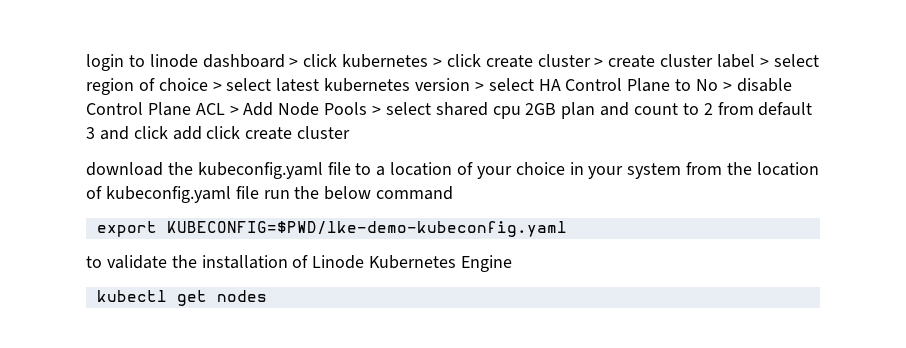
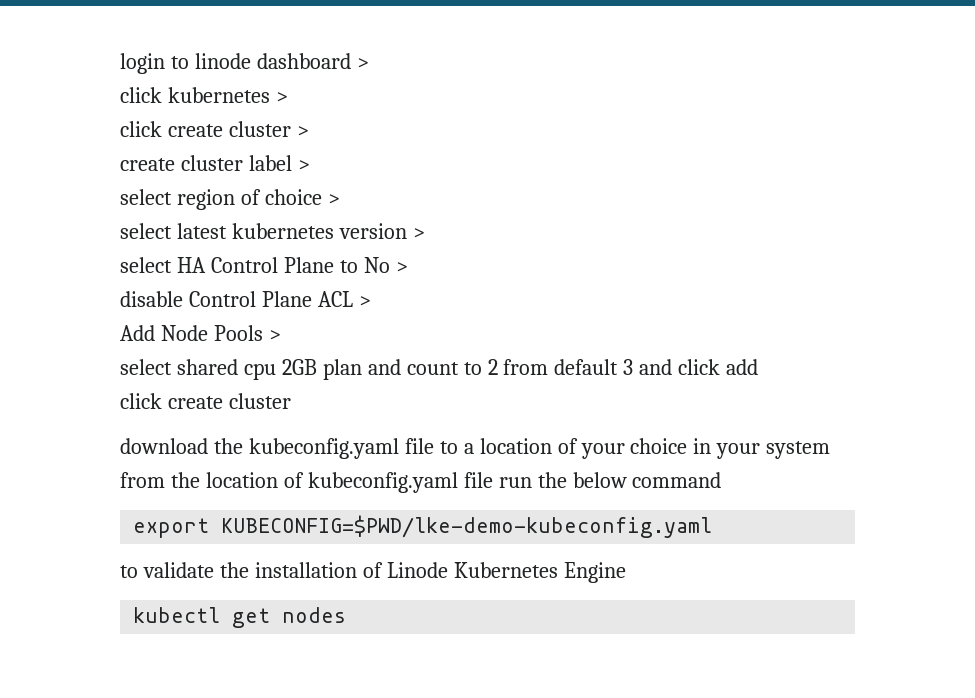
(299, 62) none -> (369, 63) //
(443, 62) none -> (288, 97) //
(604, 62) none -> (309, 131) //
(769, 62) none -> (310, 165) //
(222, 86) none -> (340, 199) //
(484, 86) none -> (425, 233) //
(732, 86) none -> (408, 267) //
(239, 110) none -> (371, 301) //
(382, 110) none -> (281, 335) //
(202, 133) none -> (759, 367) //

